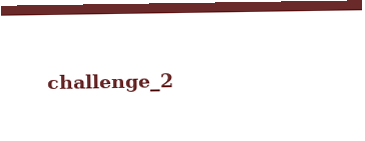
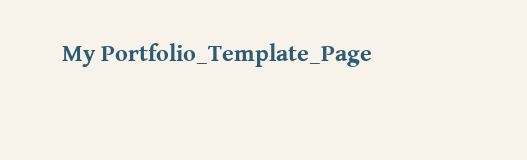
[47,73,174,94] challenge_2 -> [62,43,373,67] My Portfolio_Template_Page

